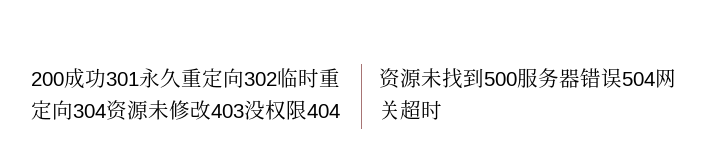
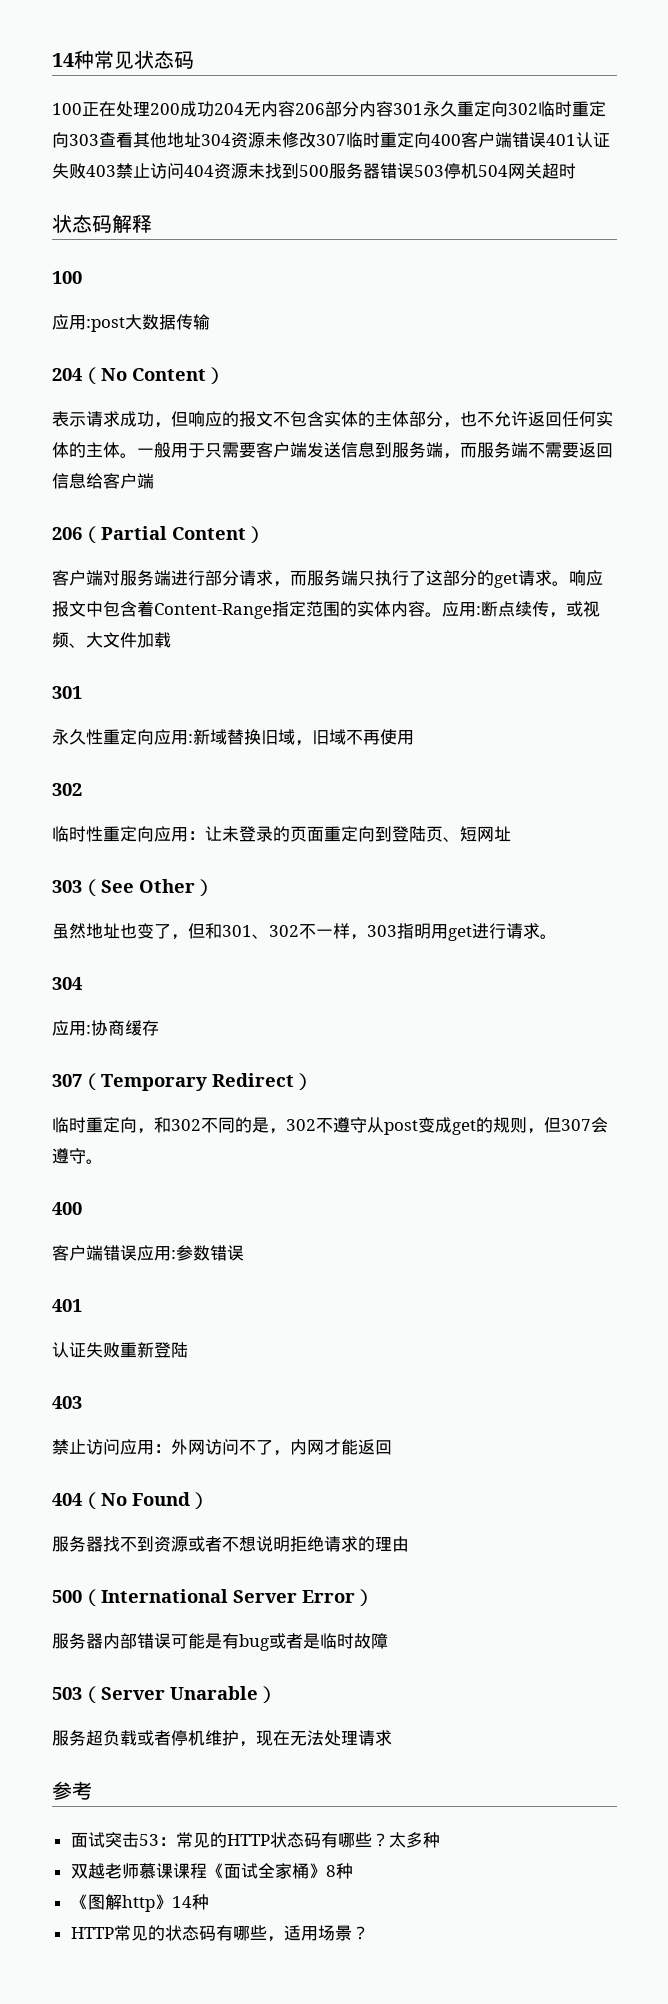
[31,68,106,89] 200成功 -> [52,50,194,69] [52,101,393,117] 14种常见状态码 // 100正在处理200成功204无内容206部分内容
[73,100,307,121] 304资源未修改403没权限 -> [69,132,610,148] [52,163,184,179] 303查看其他地址304资源未修改307临时重定向400客户端错误401认证失败403禁止访问
(622, 78) none -> [414,163,478,179] 503停机
(442, 110) none -> [52,214,152,233] [52,271,82,284] [52,314,210,332] [52,367,225,384] [52,411,613,428] [52,442,613,459] [52,473,154,489] [52,526,265,543] [52,570,603,588] [52,601,600,619] [52,632,171,648] [52,686,82,699] [52,729,414,746] [52,783,82,796] [52,826,511,842] [52,879,214,896] [52,923,557,941] [52,977,82,990] [52,1020,159,1036] [52,1073,313,1091] [52,1117,608,1135] [52,1148,103,1164] [52,1202,82,1215] [52,1245,244,1261] [52,1299,82,1312] [52,1342,188,1358] [52,1396,82,1409] [52,1439,392,1456] [52,1492,209,1509] [52,1536,409,1552] [52,1589,374,1606] [52,1633,388,1651] [52,1686,277,1703] [52,1730,392,1747] [52,1781,92,1800] [70,1832,440,1848] [70,1863,353,1879] [70,1894,209,1912] [70,1925,369,1942] // 状态码解释 // 100 // 应用:post大数据传输 // 204（No Content） // 表示请求成功，但响应的报文不包含实体的主体部分，也不允许返回任何实体的主体。一般用于只需要客户端发送信息到服务端，而服务端不需要返回信息给客户端 // 206（Partial Content） // 客户端对服务端进行部分请求，而服务端只执行了这部分的get请求。响应报文中包含着Content-Range指定范围的实体内容。应用:断点续传，或视频、大文件加载 // 301 // 永久性重定向应用:新域替换旧域，旧域不再使用 // 302 // 临时性重定向应用：让未登录的页面重定向到登陆页、短网址 // 303（See Other） // 虽然地址也变了，但和301、302不一样，303指明用get进行请求。 // 304 // 应用:协商缓存 // 307（Temporary Redirect） // 临时重定向，和302不同的是，302不遵守从post变成get的规则，但307会遵守。 // 400 // 客户端错误应用:参数错误 // 401 // 认证失败重新登陆 // 403 // 禁止访问应用：外网访问不了，内网才能返回 // 404（No Found） // 服务器找不到资源或者不想说明拒绝请求的理由 // 500（International Server Error） // 服务器内部错误可能是有bug或者是临时故障 // 503（Server Unarable） // 服务超负载或者停机维护，现在无法处理请求 // 参考 // 面试突击53：常见的HTTP状态码有哪些？太多种 // 双越老师慕课课程《面试全家桶》8种 // 《图解http》14种 // HTTP常见的状态码有哪些，适用场景？

